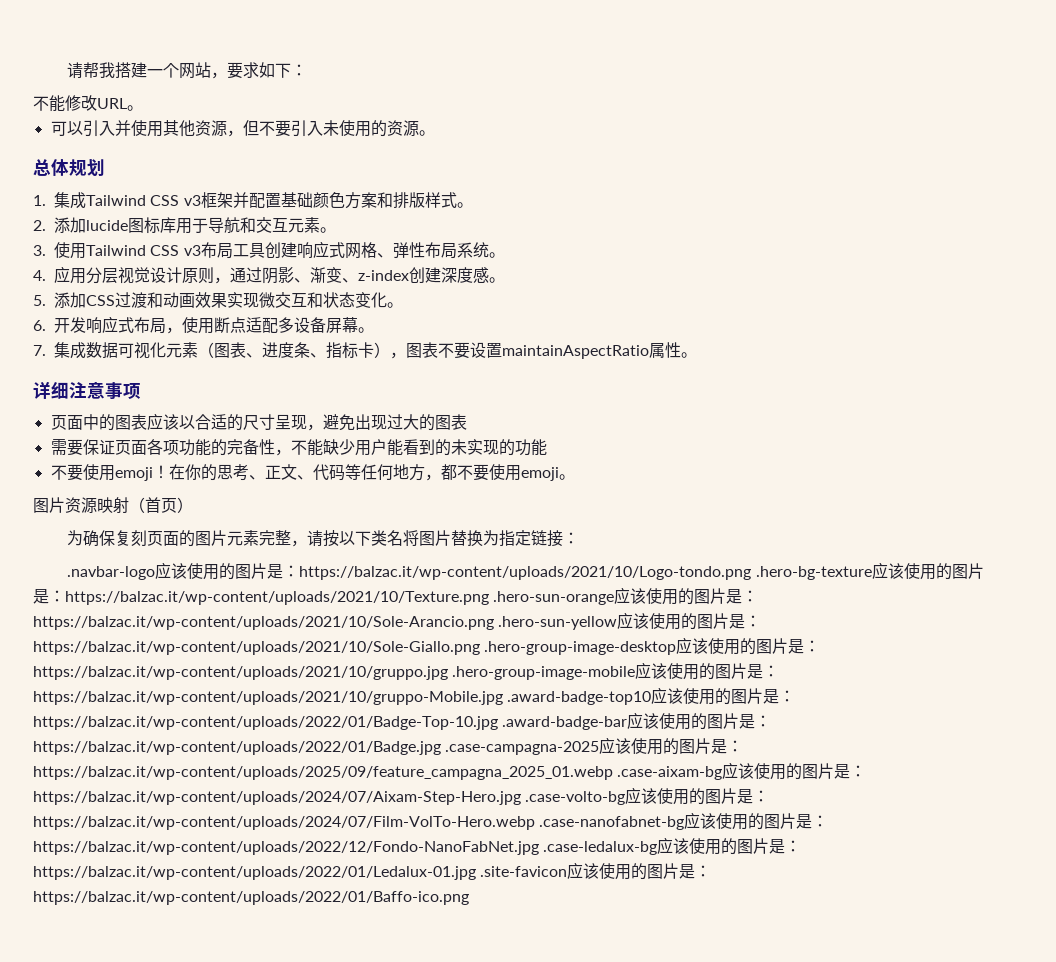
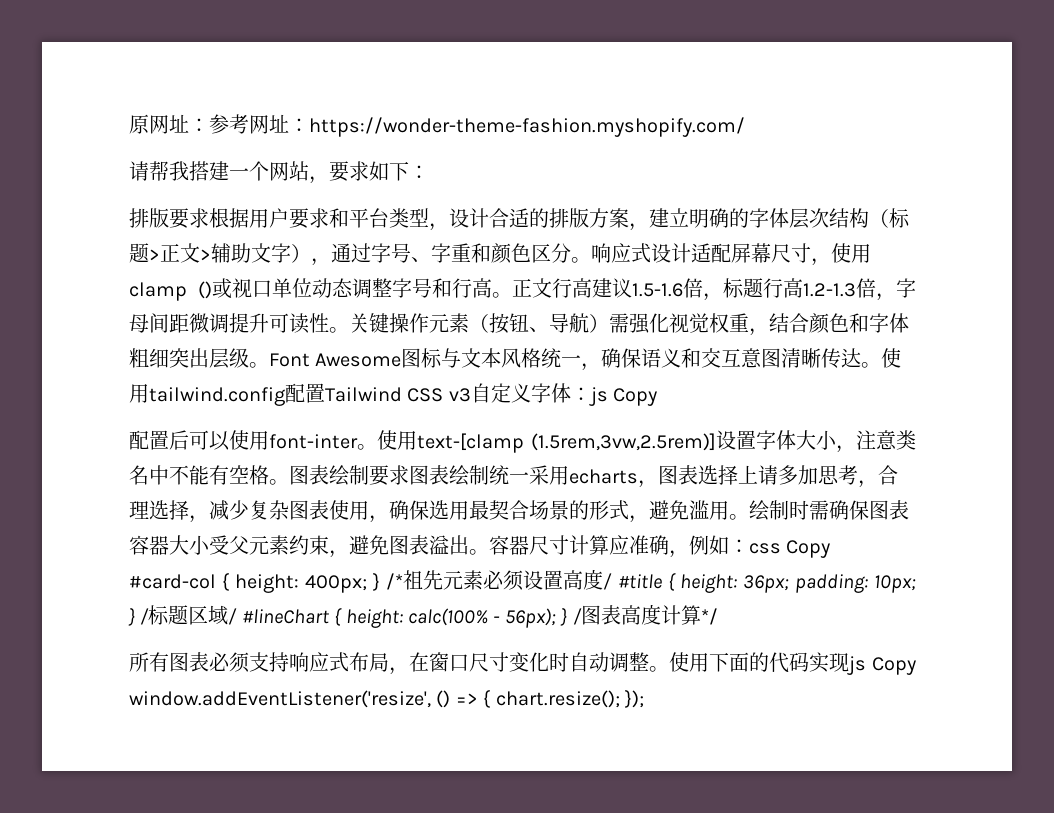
(67, 70) none -> [129,114,745,137] 原网址：参考网址：https://wonder-theme-fashion.myshopify.com/ //
[33,95,143,112] [50,120,435,137] [33,159,105,176] [33,192,473,209] [33,217,336,234] [33,241,505,259] [33,266,505,284] [33,292,403,308] [33,316,374,334] [33,342,697,359] [33,381,141,399] [50,413,467,431] [50,439,547,456] [50,464,575,481] [33,497,193,514] [67,530,580,547] [67,562,984,580] [33,587,759,605] [33,612,762,630] [33,637,821,655] [33,662,780,680] [33,687,796,705] [33,712,772,730] [33,737,744,755] [33,762,867,780] [33,787,770,805] [33,812,829,830] [33,837,802,855] [33,862,712,880] [33,891,469,905] 不能修改URL。 // 可以引入并使用其他资源，但不要引入未使用的资源。 // 总体规划 // 1.集成Tailwind CSS v3框架并配置基础颜色方案和排版样式。 // 2.添加lucide图标库用于导航和交互元素。 // 3.使用Tailwind CSS v3布局工具创建响应式网格、弹性布局系统。 // 4.应用分层视觉设计原则，通过阴影、渐变、z-index创建深度感。 // 5.添加CSS过渡和动画效果实现微交互和状态变化。 // 6.开发响应式布局，使用断点适配多设备屏幕。 // 7.集成数据可视化元素（图表、进度条、指标卡），图表不要设置maintainAspectRatio属性。 // 详细注意事项 // 页面中的图表应该以合适的尺寸呈现，避免出现过大的图表 // 需要保证页面各项功能的完备性，不能缺少用户能看到的未实现的功能 // 不要使用emoji！在你的思考、正文、代码等任何地方，都不要使用emoji。 // 图片资源映射（首页） // 为确保复刻页面的图片元素完整，请按以下类名将图片替换为指定链接： // .navbar-logo应该使用的图片是：https://balzac.it/wp-content/uploads/2021/10/Logo-tondo.png .hero-bg-texture应该使用的图片是：https://balzac.it/wp-content/uploads/2021/10/Texture.png .hero-sun-orange应该使用的图片是：https://balzac.it/wp-content/uploads/2021/10/Sole-Arancio.png .hero-sun-yellow应该使用的图片是：https://balzac.it/wp-content/uploads/2021/10/Sole-Giallo.png .hero-group-image-desktop应该使用的图片是：https://balzac.it/wp-content/uploads/2021/10/gruppo.jpg .hero-group-image-mobile应该使用的图片是：https://balzac.it/wp-content/uploads/2021/10/gruppo-Mobile.jpg .award-badge-top10应该使用的图片是：https://balzac.it/wp-content/uploads/2022/01/Badge-Top-10.jpg .award-badge-bar应该使用的图片是：https://balzac.it/wp-content/uploads/2022/01/Badge.jpg .case-campagna-2025应该使用的图片是：https://balzac.it/wp-content/uploads/2025/09/feature_campagna_2025_01.webp .case-aixam-bg应该使用的图片是：https://balzac.it/wp-content/uploads/2024/07/Aixam-Step-Hero.jpg .case-volto-bg应该使用的图片是：https://balzac.it/wp-content/uploads/2024/07/Film-VolTo-Hero.webp .case-nanofabnet-bg应该使用的图片是：https://balzac.it/wp-content/uploads/2022/12/Fondo-NanoFabNet.jpg .case-ledalux-bg应该使用的图片是：https://balzac.it/wp-content/uploads/2022/01/Ledalux-01.jpg .site-favicon应该使用的图片是：https://balzac.it/wp-content/uploads/2022/01/Baffo-ico.png -> [129,208,910,231] [129,243,871,266] [129,278,916,301] [129,313,909,336] [129,348,902,371] [129,383,658,406] [129,430,916,453] [129,465,898,488] [129,500,909,523] [129,535,831,558] [129,569,917,593] [128,604,718,628] [129,652,916,675] [129,690,644,708] 排版要求根据用户要求和平台类型，设计合适的排版方案，建立明确的字体层次结构（标题>正文>辅助文字），通过字号、字重和颜色区分。响应式设计适配屏幕尺寸，使用clamp ()或视口单位动态调整字号和行高。正文行高建议1.5-1.6倍，标题行高1.2-1.3倍，字母间距微调提升可读性。关键操作元素（按钮、导航）需强化视觉权重，结合颜色和字体粗细突出层级。Font Awesome图标与文本风格统一，确保语义和交互意图清晰传达。使用tailwind.config配置Tailwind CSS v3自定义字体：js Copy // 配置后可以使用font-inter。使用text-[clamp (1.5rem,3vw,2.5rem)]设置字体大小，注意类名中不能有空格。图表绘制要求图表绘制统一采用echarts，图表选择上请多加思考，合理选择，减少复杂图表使用，确保选用最契合场景的形式，避免滥用。绘制时需确保图表容器大小受父元素约束，避免图表溢出。容器尺寸计算应准确，例如：css Copy #card-col { height: 400px; } /*祖先元素必须设置高度/ #title { height: 36px; padding: 10px; } /标题区域/ #lineChart { height: calc(100% - 56px); } /图表高度计算*/ // 所有图表必须支持响应式布局，在窗口尺寸变化时自动调整。使用下面的代码实现js Copy window.addEventListener('resize', () => { chart.resize(); });

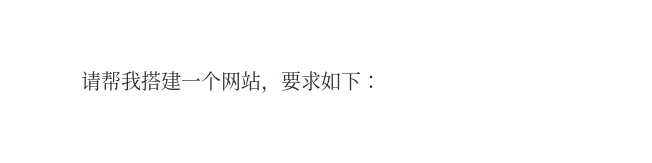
[129,114,745,137] 原网址：参考网址：https://wonder-theme-fashion.myshopify.com/ // -> (81, 81) none
[129,208,910,231] [129,243,871,266] [129,278,916,301] [129,313,909,336] [129,348,902,371] [129,383,658,406] [129,430,916,453] [129,465,898,488] [129,500,909,523] [129,535,831,558] [129,569,917,593] [128,604,718,628] [129,652,916,675] [129,690,644,708] // 排版要求根据用户要求和平台类型，设计合适的排版方案，建立明确的字体层次结构（标题>正文>辅助文字），通过字号、字重和颜色区分。响应式设计适配屏幕尺寸，使用clamp ()或视口单位动态调整字号和行高。正文行高建议1.5-1.6倍，标题行高1.2-1.3倍，字母间距微调提升可读性。关键操作元素（按钮、导航）需强化视觉权重，结合颜色和字体粗细突出层级。Font Awesome图标与文本风格统一，确保语义和交互意图清晰传达。使用tailwind.config配置Tailwind CSS v3自定义字体：js Copy // 配置后可以使用font-inter。使用text-[clamp (1.5rem,3vw,2.5rem)]设置字体大小，注意类名中不能有空格。图表绘制要求图表绘制统一采用echarts，图表选择上请多加思考，合理选择，减少复杂图表使用，确保选用最契合场景的形式，避免滥用。绘制时需确保图表容器大小受父元素约束，避免图表溢出。容器尺寸计算应准确，例如：css Copy #card-col { height: 400px; } /*祖先元素必须设置高度/ #title { height: 36px; padding: 10px; } /标题区域/ #lineChart { height: calc(100% - 56px); } /图表高度计算*/ // 所有图表必须支持响应式布局，在窗口尺寸变化时自动调整。使用下面的代码实现js Copy window.addEventListener('resize', () => { chart.resize(); }); -> (381, 82) none

